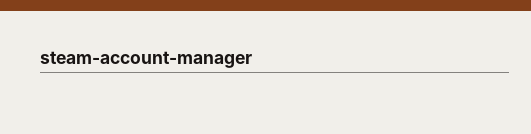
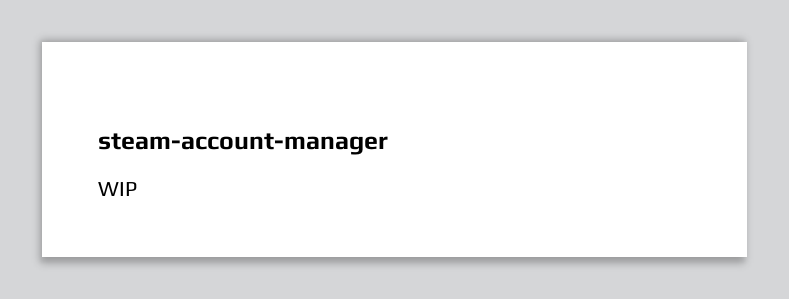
(252, 59) none -> [98,182,137,196] // WIP

